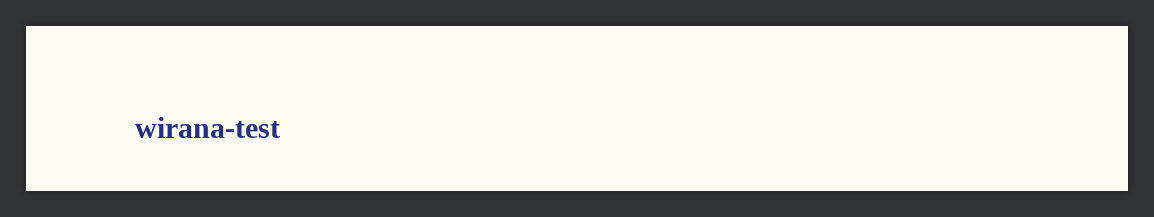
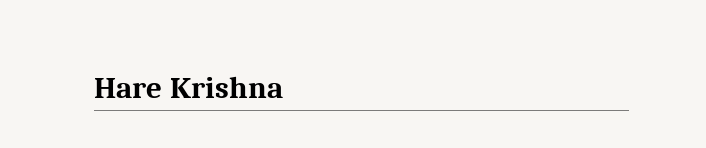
[135,117,280,138] wirana-test -> [94,76,284,98] Hare Krishna

